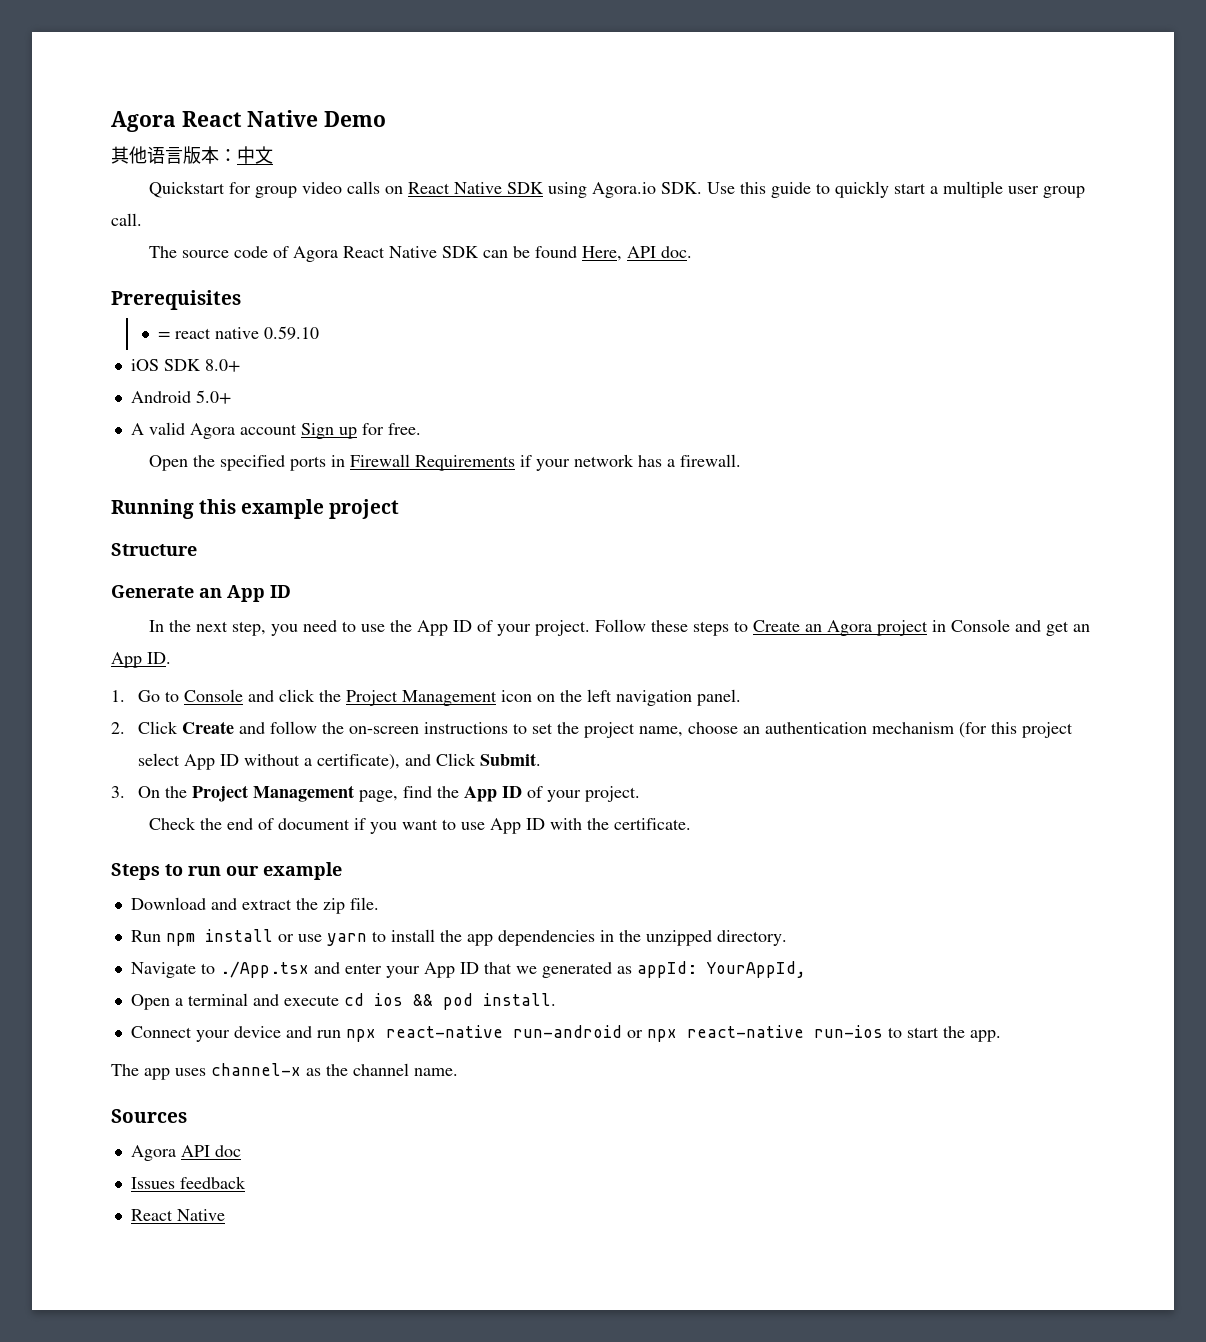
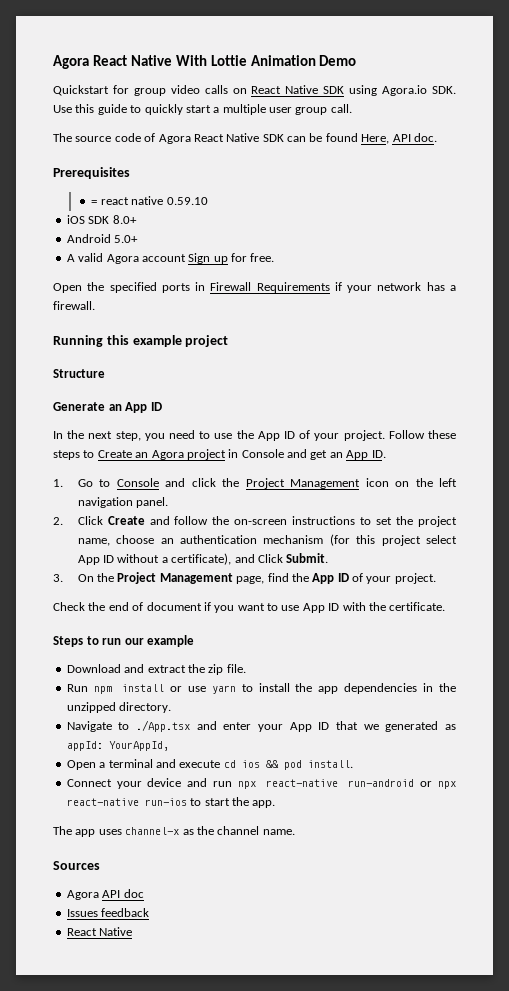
[111,110,387,132] [111,146,273,164] Agora React Native Demo // 其他语言版本：中文 -> [53,55,357,69] Agora React Native With Lottie Animation Demo

